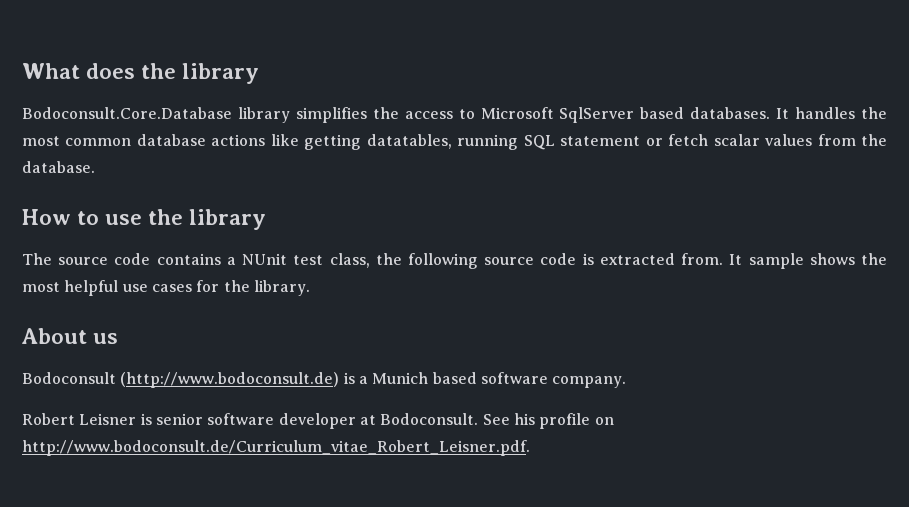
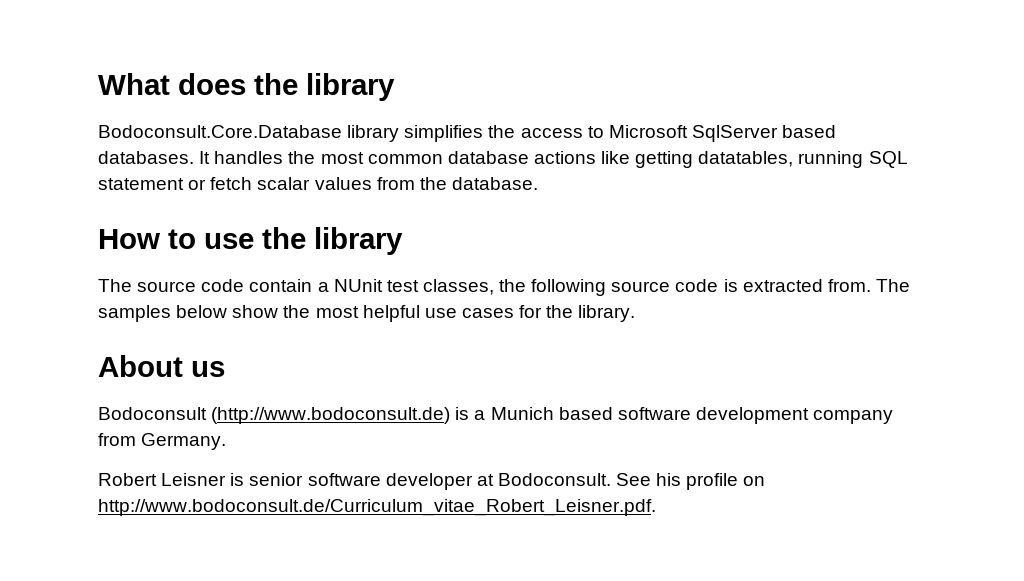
[156,253,221,265] contains -> [249,279,313,292] contain
[329,253,370,268] class, -> [422,279,494,295] classes,
[729,253,855,269] It sample shows -> [875,279,910,292] [98,305,279,322] The samples below show
[552,376,627,388] company. -> [695,407,894,424] [98,433,227,450] development company from Germany.

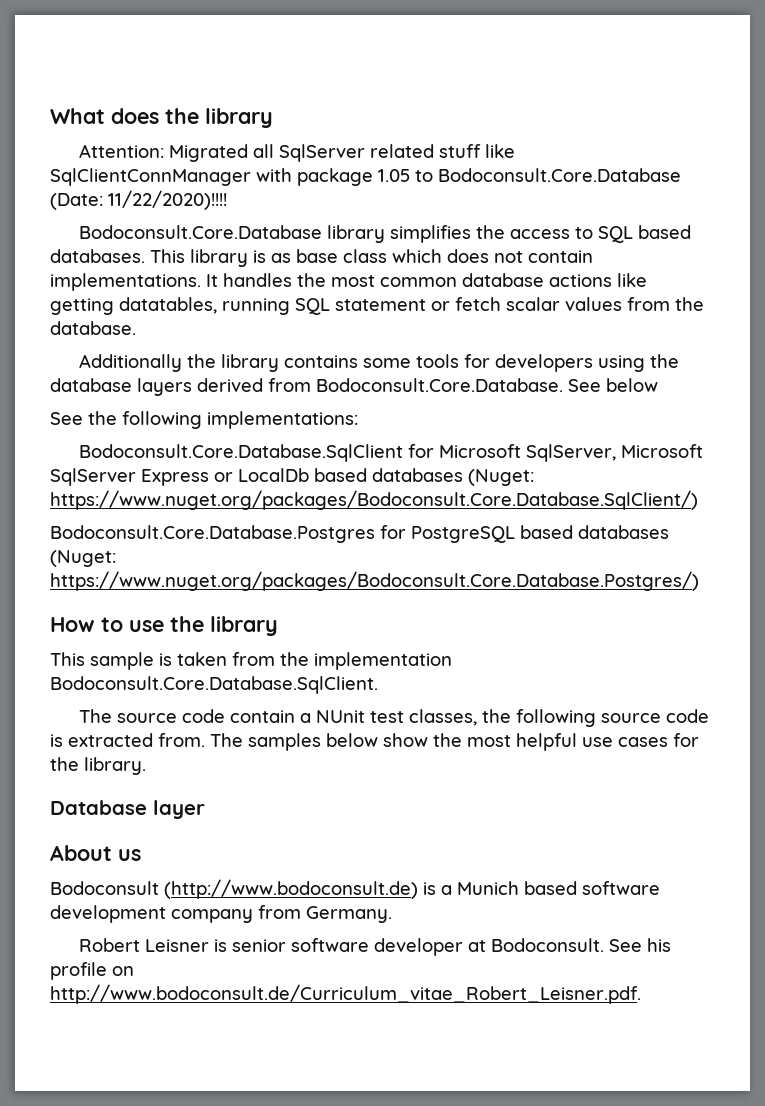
(395, 87) none -> [78,144,515,162] [50,168,681,186] [50,190,227,210] // Attention: Migrated all SqlServer related stuff like SqlClientConnManager with package 1.05 to Bodoconsult.Core.Database (Date: 11/22/2020)!!!!
[608,125,837,142] [98,151,194,164] Microsoft SqlServer based databases. -> [597,225,691,243] [50,249,593,267] [50,273,201,291] SQL based databases. This library is as base class which does not contain implementations.
(538, 183) none -> [78,354,679,372] [50,378,658,396] [50,411,358,429] [78,444,703,462] [50,468,534,486] [50,490,698,510] [50,525,669,543] [50,550,116,567] [50,571,699,591] // Additionally the library contains some tools for developers using the database layers derived from Bodoconsult.Core.Database. See below // See the following implementations: // Bodoconsult.Core.Database.SqlClient for Microsoft SqlServer, Microsoft SqlServer Express or LocalDb based databases (Nuget: https://www.nuget.org/packages/Bodoconsult.Core.Database.SqlClient/) // Bodoconsult.Core.Database.Postgres for PostgreSQL based databases (Nuget: https://www.nuget.org/packages/Bodoconsult.Core.Database.Postgres/)
(403, 241) none -> [50,652,452,670] [50,676,378,694] // This sample is taken from the implementation Bodoconsult.Core.Database.SqlClient.
(636, 313) none -> [50,800,205,819] // Database layer

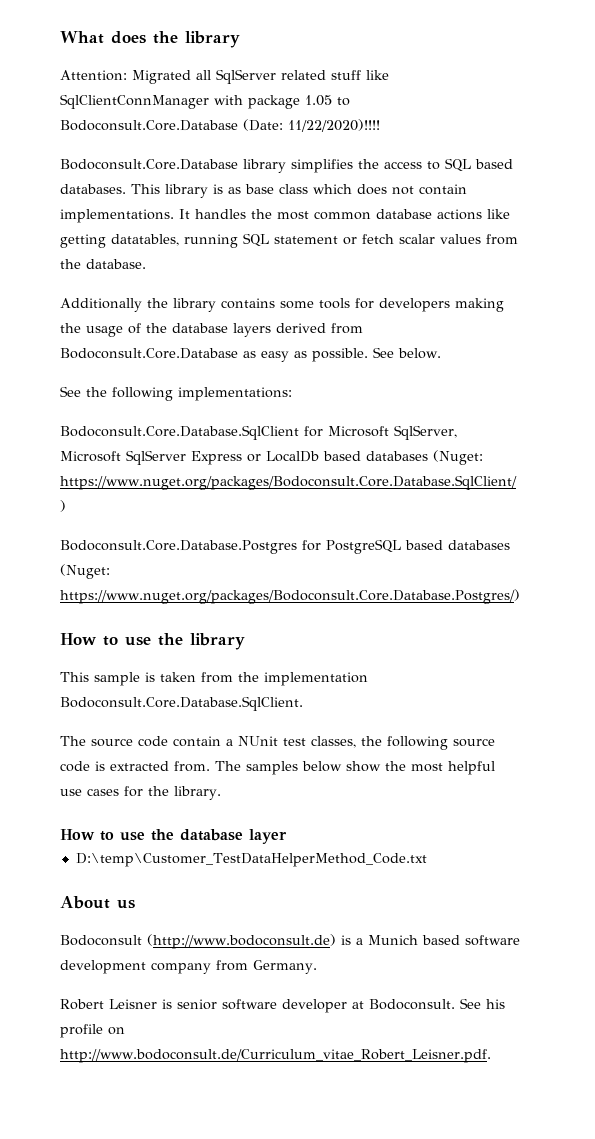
[597,355,645,372] using -> [455,298,504,312] [60,323,141,337] making the usage of
[316,378,658,392] Bodoconsult.Core.Database. See below -> [60,347,441,362] Bodoconsult.Core.Database as easy as possible. See below.
[50,800,147,815] Database -> [60,829,243,841] How to use the database
(205, 809) none -> [75,853,427,867] // D:\temp\Customer_TestDataHelperMethod_Code.txt

